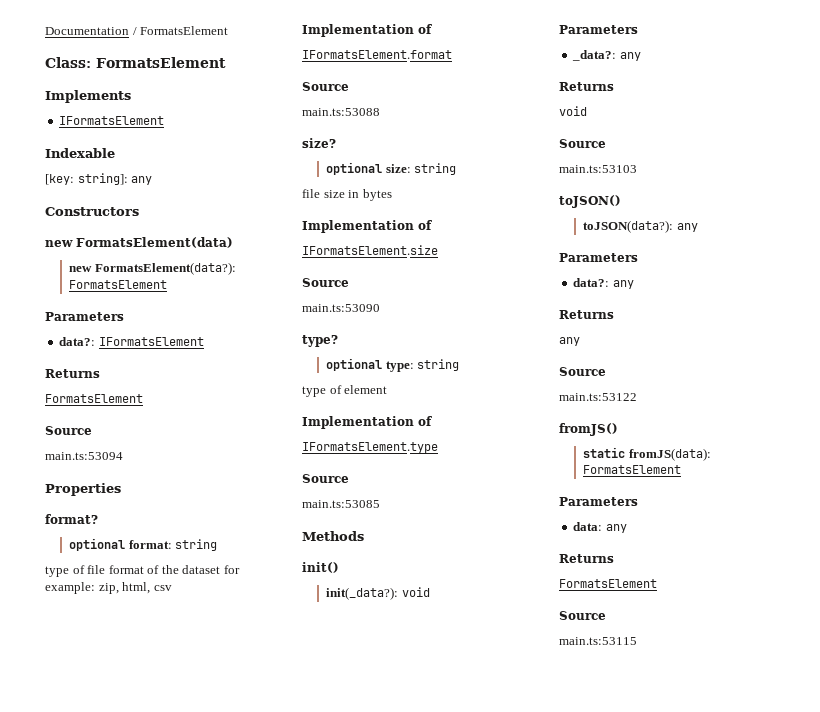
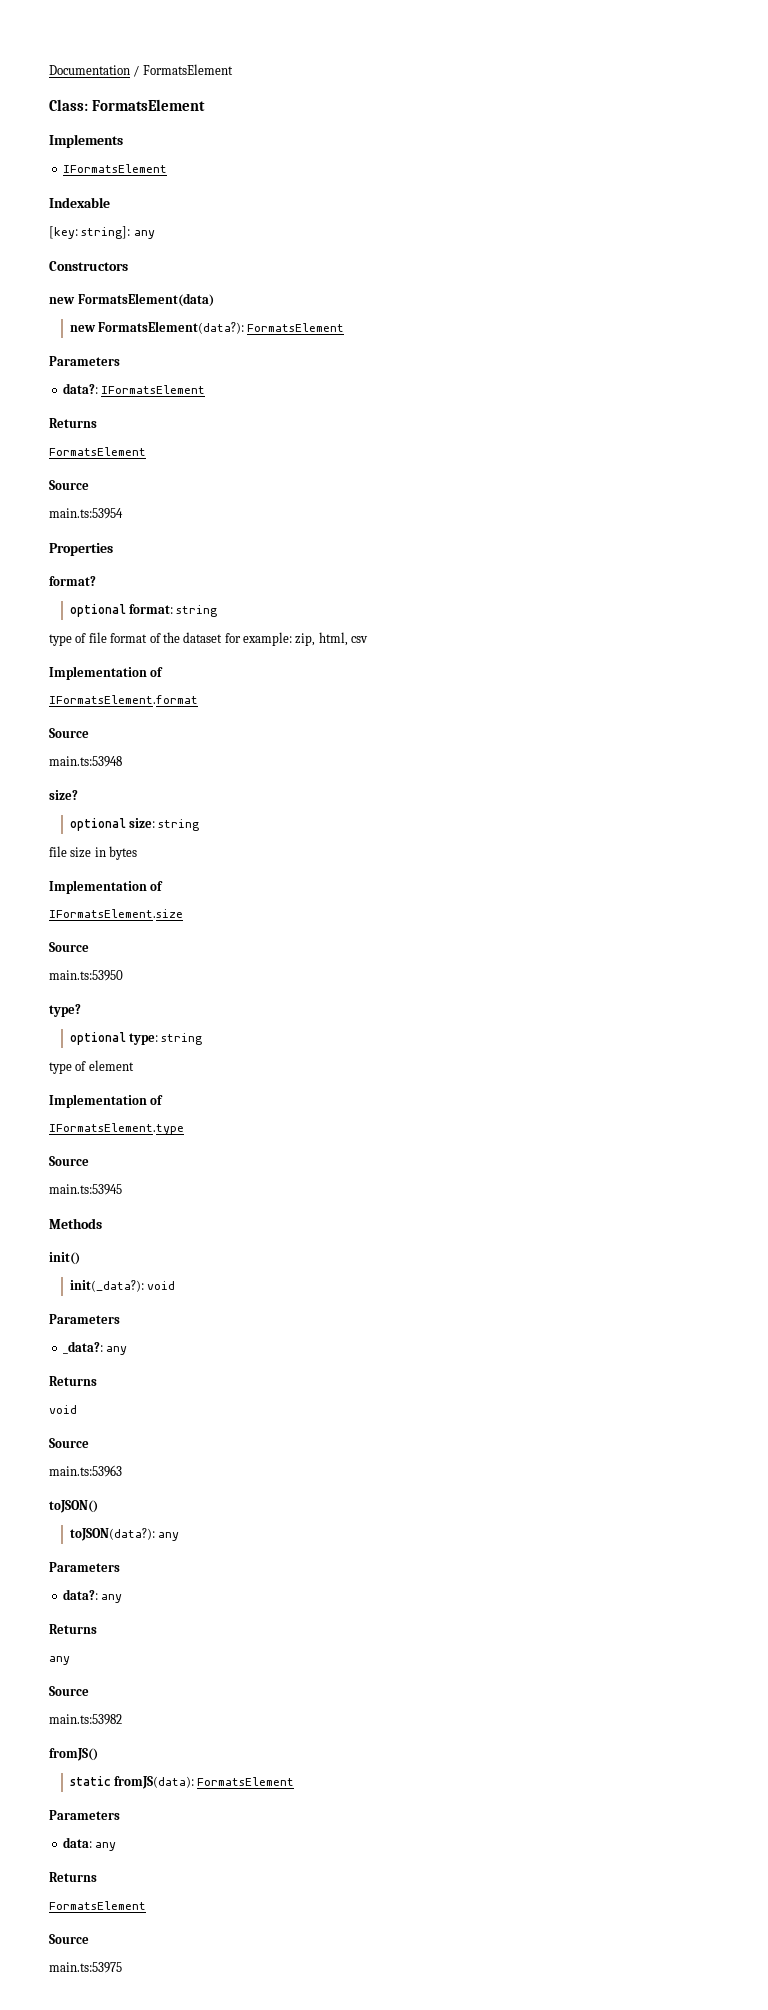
[45,452,123,460] main.ts:53094 -> [49,508,123,519] main.ts:53954
[302,108,380,116] main.ts:53088 -> [49,756,122,767] main.ts:53948
[302,304,380,312] main.ts:53090 -> [49,970,123,981] main.ts:53950
[302,500,380,508] main.ts:53085 -> [49,1184,122,1195] main.ts:53945
[559,165,637,173] main.ts:53103 -> [49,1465,122,1477] main.ts:53963
[559,393,637,401] main.ts:53122 -> [49,1714,122,1725] main.ts:53982
[559,637,637,645] main.ts:53115 -> [49,1962,122,1973] main.ts:53975

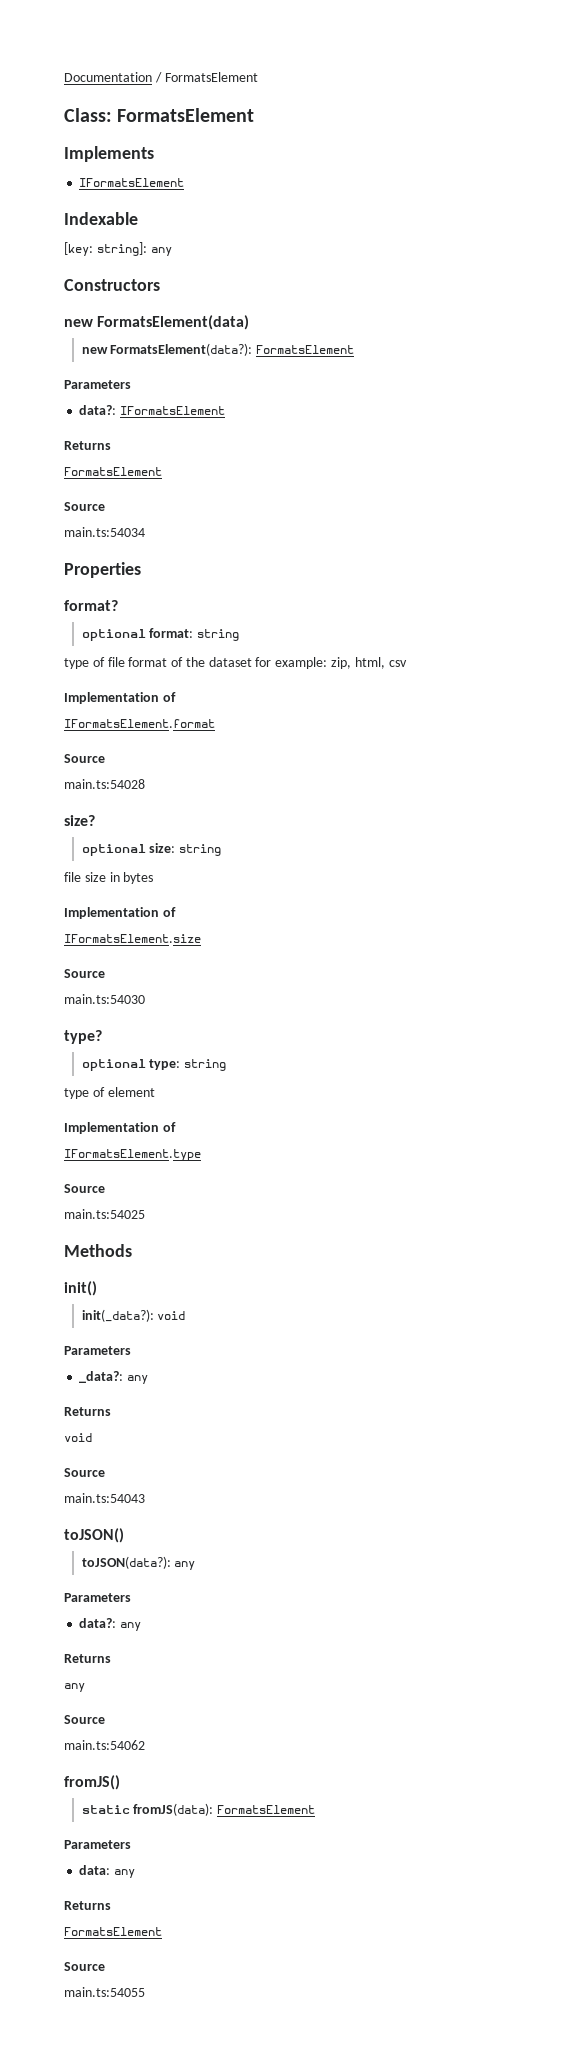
[49,508,123,519] main.ts:53954 -> [64,527,145,537] main.ts:54034
[49,756,122,767] main.ts:53948 -> [64,779,145,789] main.ts:54028
[49,970,123,981] main.ts:53950 -> [64,994,145,1004] main.ts:54030
[49,1184,122,1195] main.ts:53945 -> [64,1209,145,1219] main.ts:54025
[49,1465,122,1477] main.ts:53963 -> [64,1493,145,1503] main.ts:54043
[49,1714,122,1725] main.ts:53982 -> [64,1740,145,1750] main.ts:54062
[49,1962,122,1973] main.ts:53975 -> [64,1987,145,1997] main.ts:54055

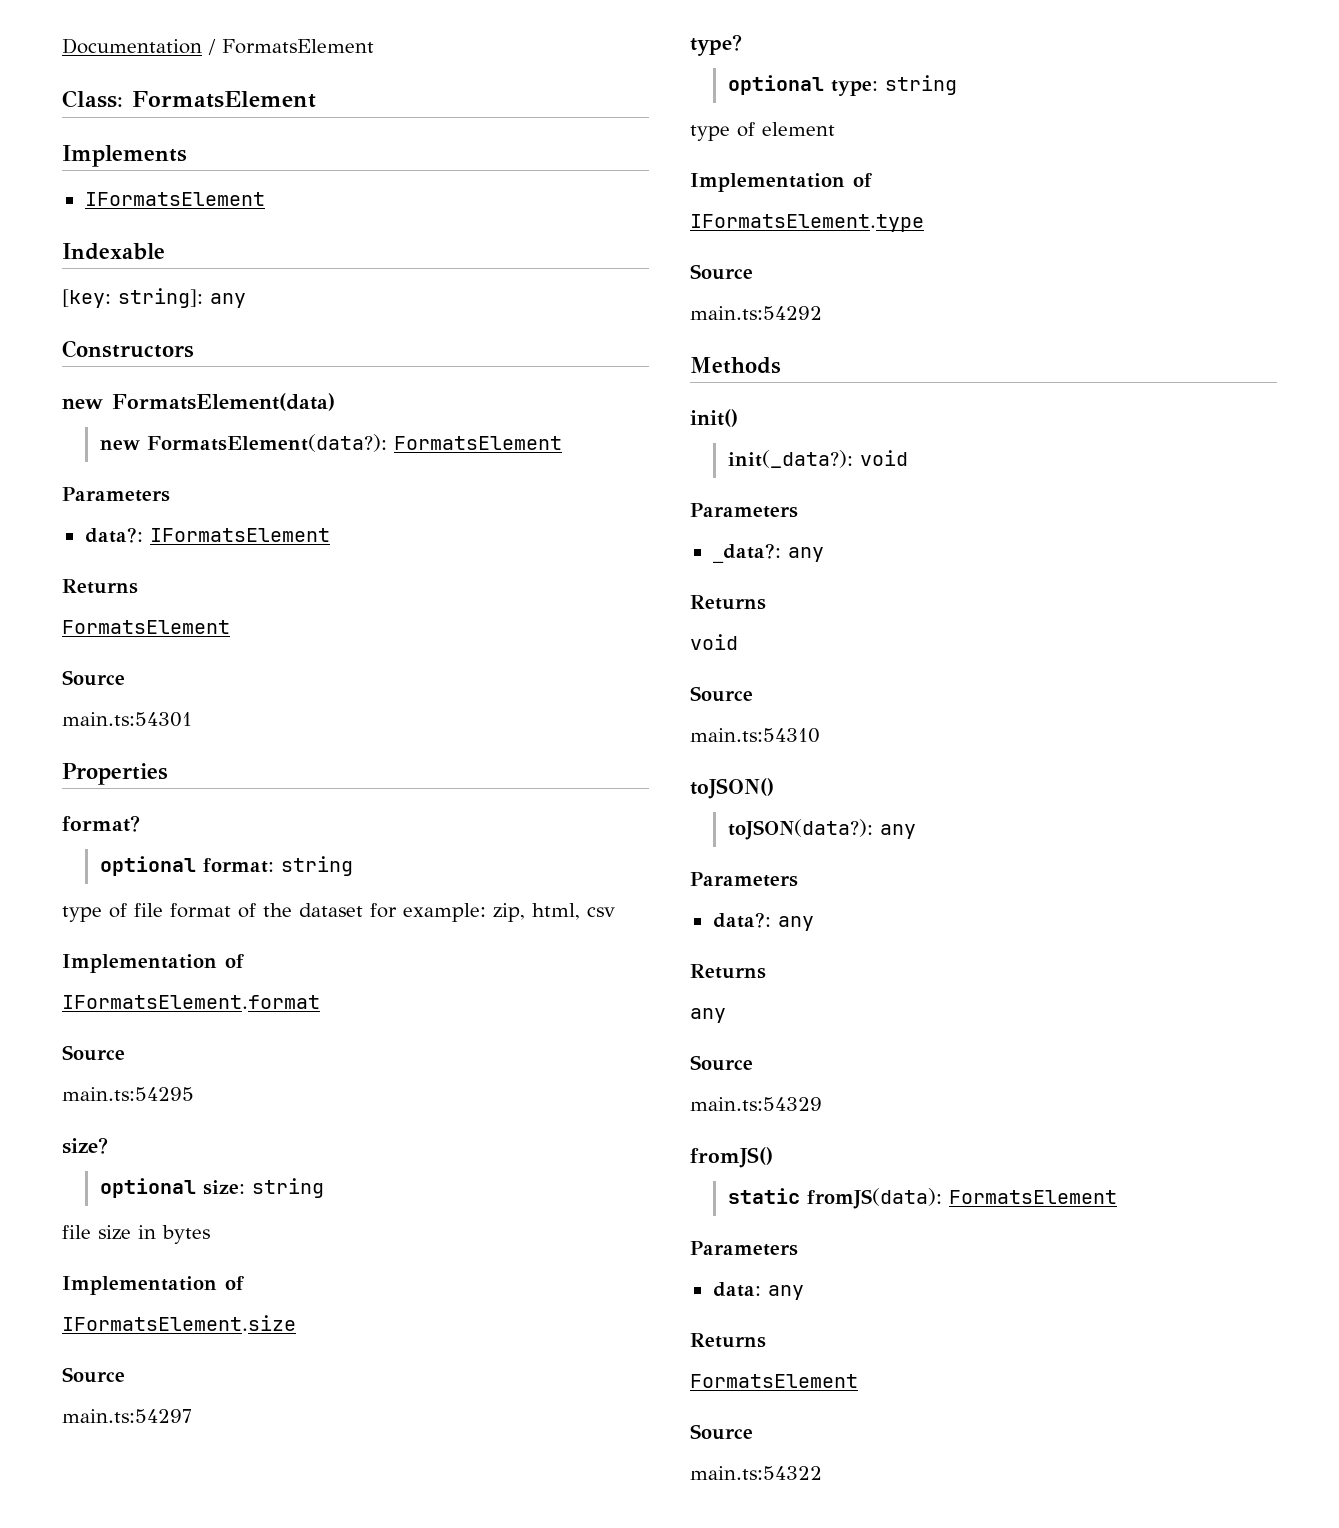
[64,527,145,537] main.ts:54034 -> [62,712,192,727] main.ts:54301
[64,779,145,789] main.ts:54028 -> [62,1087,194,1101] main.ts:54295
[64,994,145,1004] main.ts:54030 -> [62,1409,192,1423] main.ts:54297
[64,1209,145,1219] main.ts:54025 -> [690,306,822,320] main.ts:54292
[64,1493,145,1503] main.ts:54043 -> [690,728,820,743] main.ts:54310
[64,1740,145,1750] main.ts:54062 -> [690,1097,822,1111] main.ts:54329
[64,1987,145,1997] main.ts:54055 -> [690,1466,822,1480] main.ts:54322

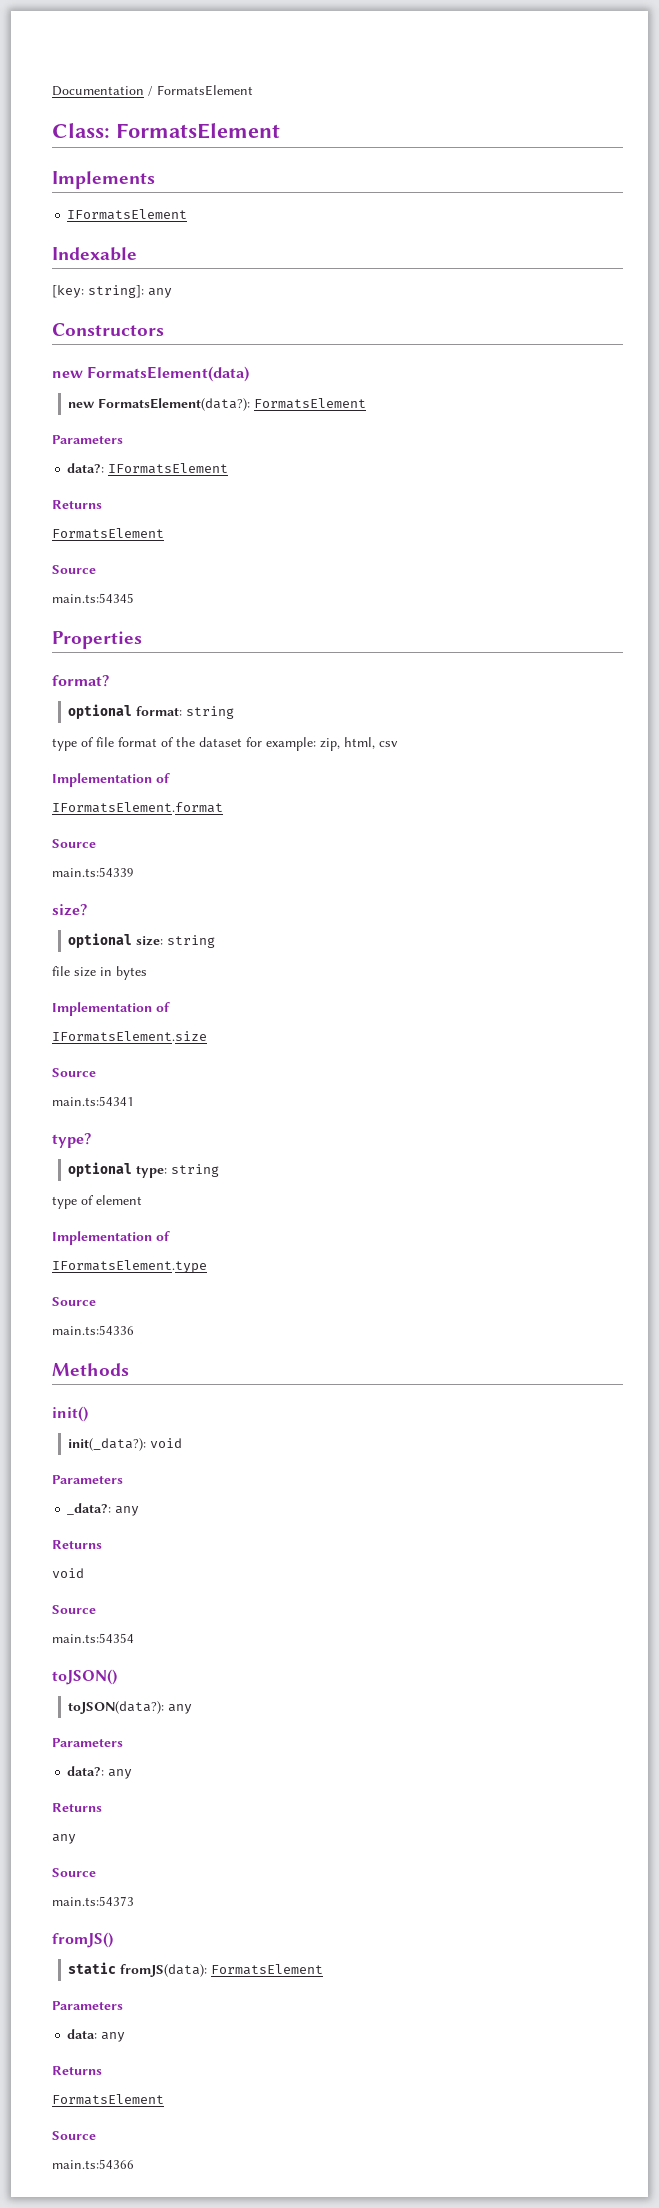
[62,712,192,727] main.ts:54301 -> [52,593,134,603] main.ts:54345
[62,1087,194,1101] main.ts:54295 -> [52,867,134,877] main.ts:54339
[62,1409,192,1423] main.ts:54297 -> [52,1096,134,1106] main.ts:54341
[690,306,822,320] main.ts:54292 -> [52,1325,134,1335] main.ts:54336
[690,728,820,743] main.ts:54310 -> [52,1633,134,1643] main.ts:54354
[690,1097,822,1111] main.ts:54329 -> [52,1896,134,1906] main.ts:54373
[690,1466,822,1480] main.ts:54322 -> [52,2159,134,2169] main.ts:54366

